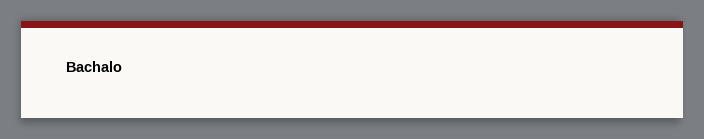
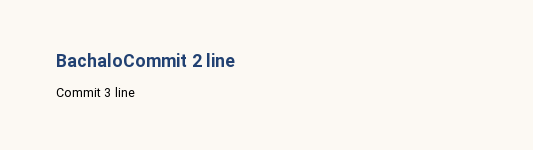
[66,61,122,72] Bachalo -> [56,53,236,67] [56,87,135,97] BachaloCommit 2 line // Commit 3 line

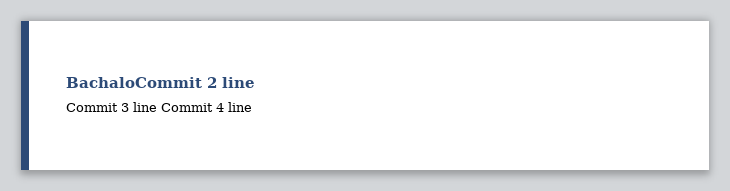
(135, 92) none -> [161,102,252,112] Commit 4 line

